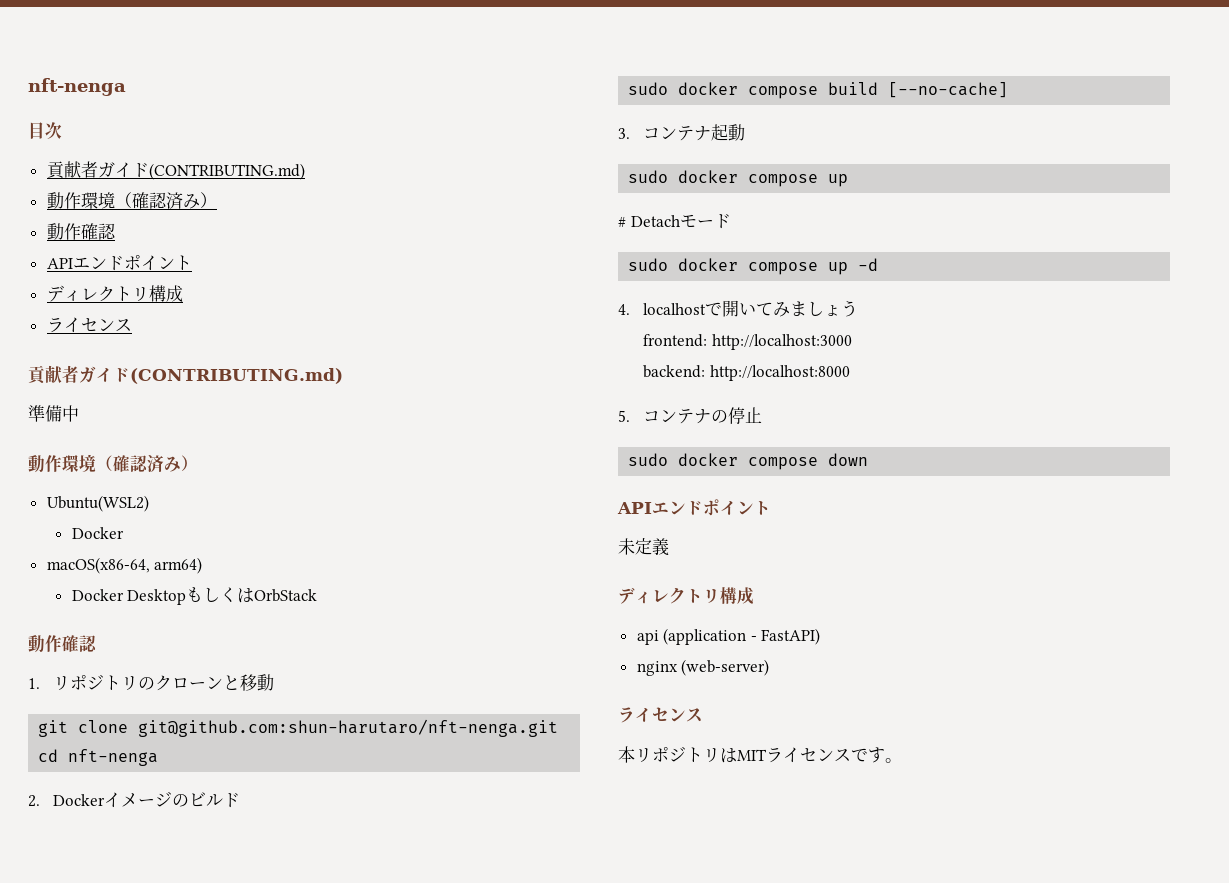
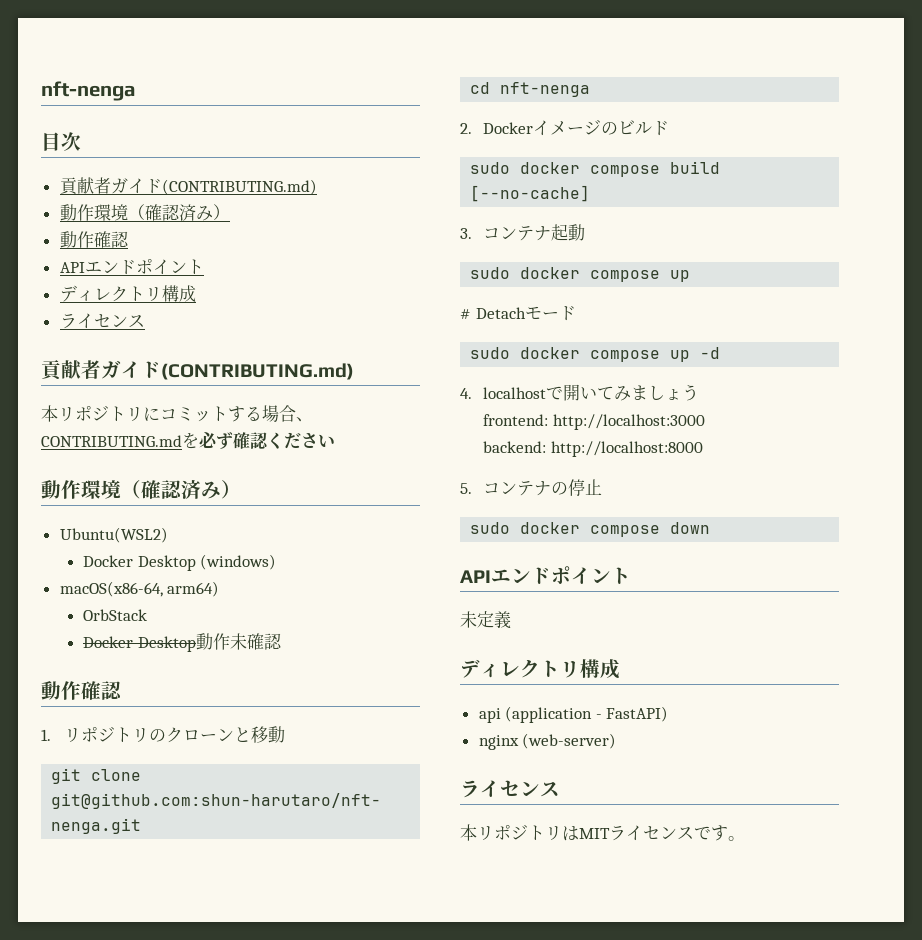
[28,405,79,422] 準備中 -> [41,405,313,422] [41,431,335,449] 本リポジトリにコミットする場合、CONTRIBUTING.mdを必ず確認ください
(124, 533) none -> [137,554,277,571] Desktop (windows)
[71,587,318,605] // Docker DesktopもしくはOrbStack -> [83,609,148,621] [83,633,282,652] // OrbStack // Docker Desktop動作未確認

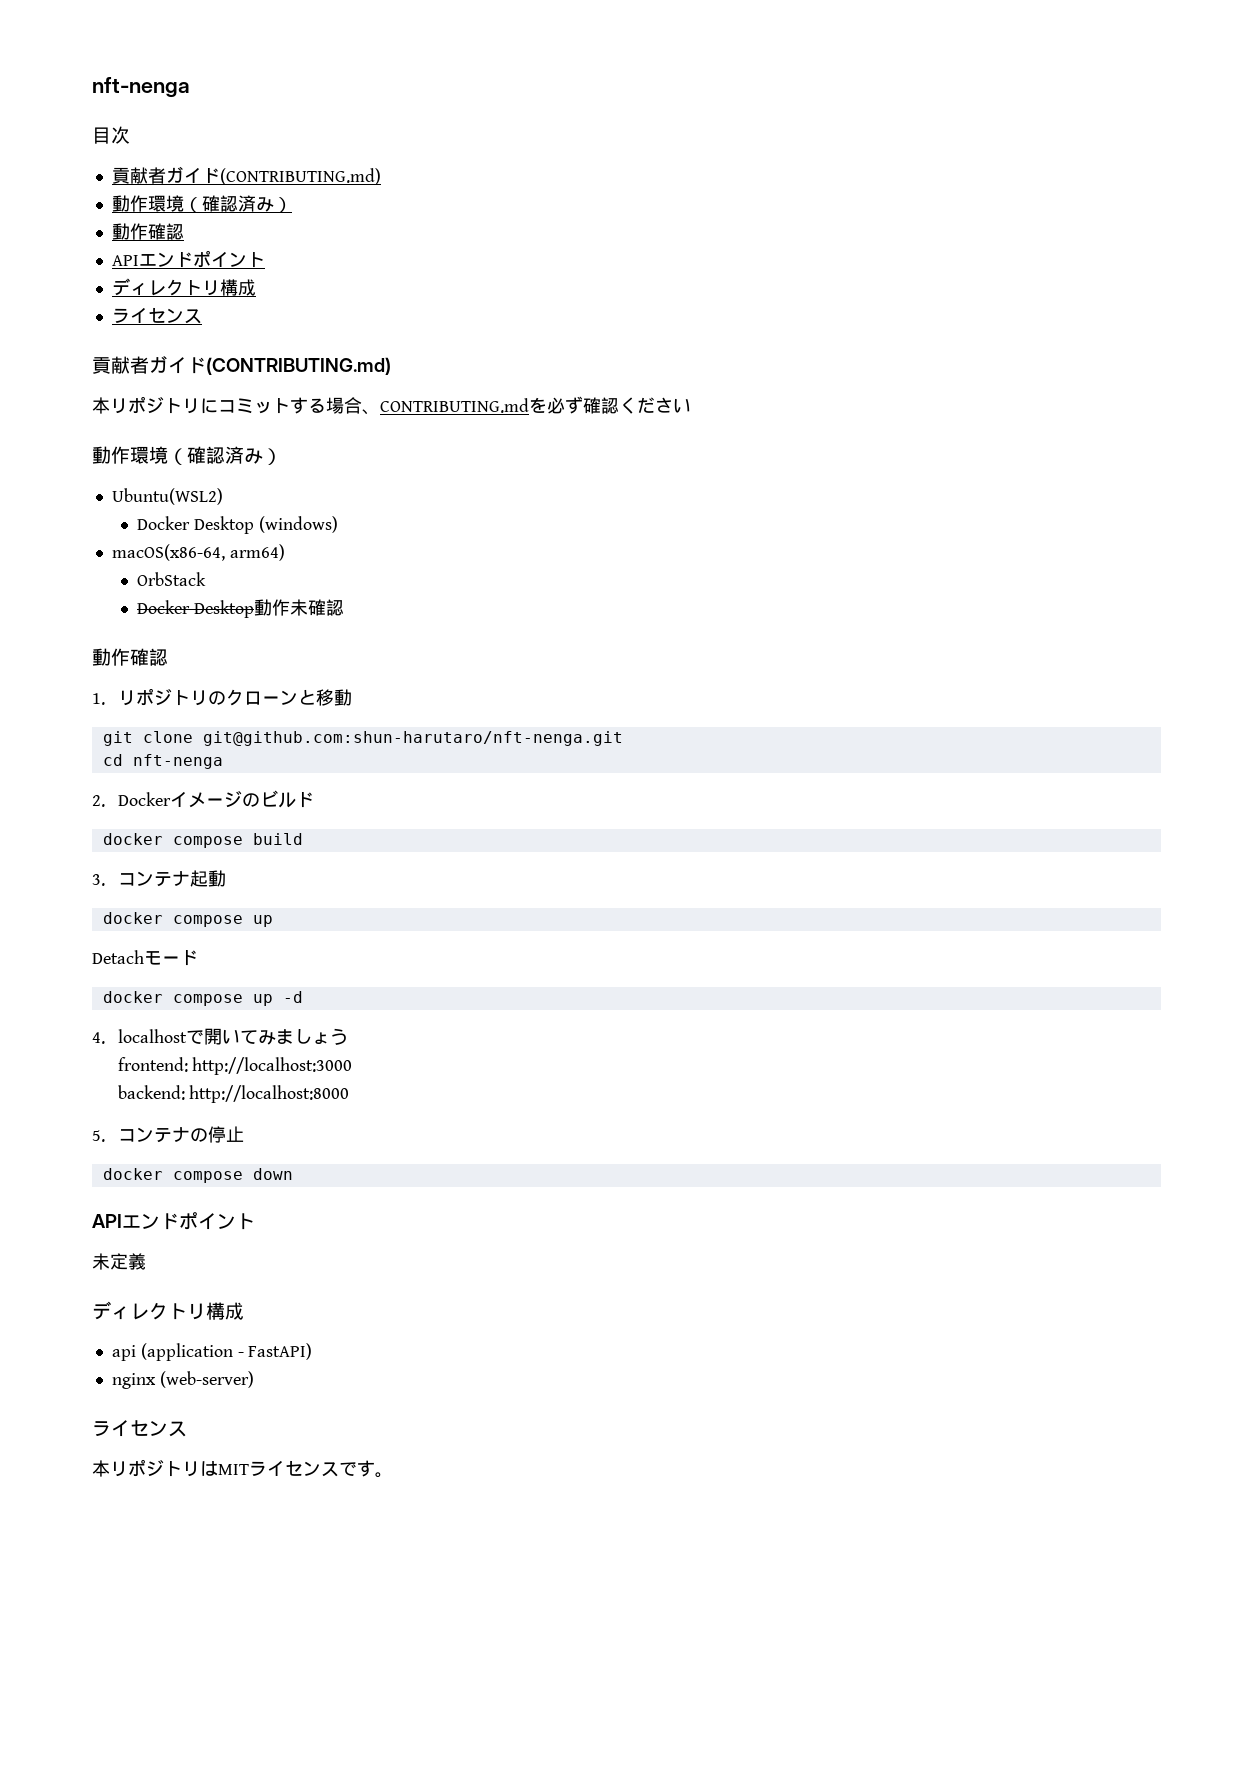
[470,162,511,174] sudo -> (314, 800) none
[470,185,591,202] [--no-cache] -> (303, 839) none
[470,267,511,279] sudo -> (226, 878) none
[460,309,471,319] # -> (273, 921) none
[470,347,511,359] sudo -> (198, 958) none
[470,522,511,534] sudo -> (244, 1134) none

